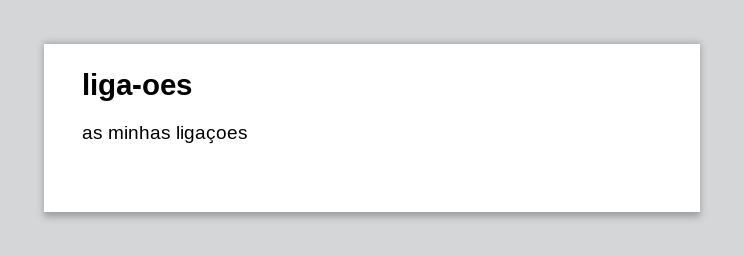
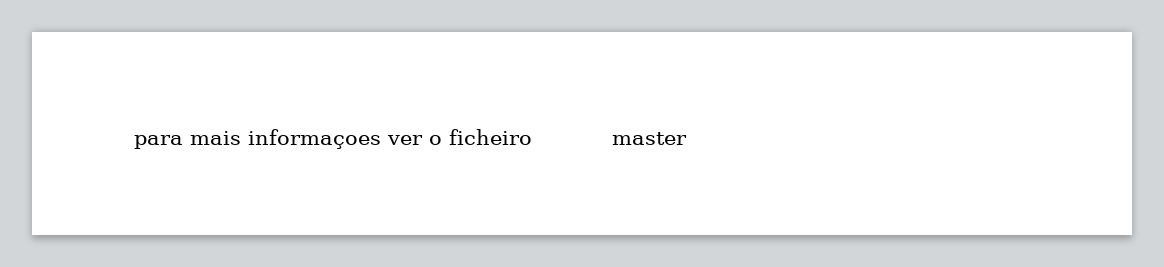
[82,73,192,101] [82,126,249,144] liga-oes // as minhas ligaçoes -> [134,129,687,149] para mais informaçoes ver o ficheiro master

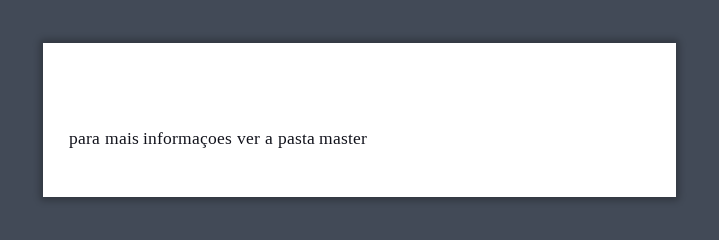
[429,129,532,145] o ficheiro -> [264,134,315,148] a pasta

